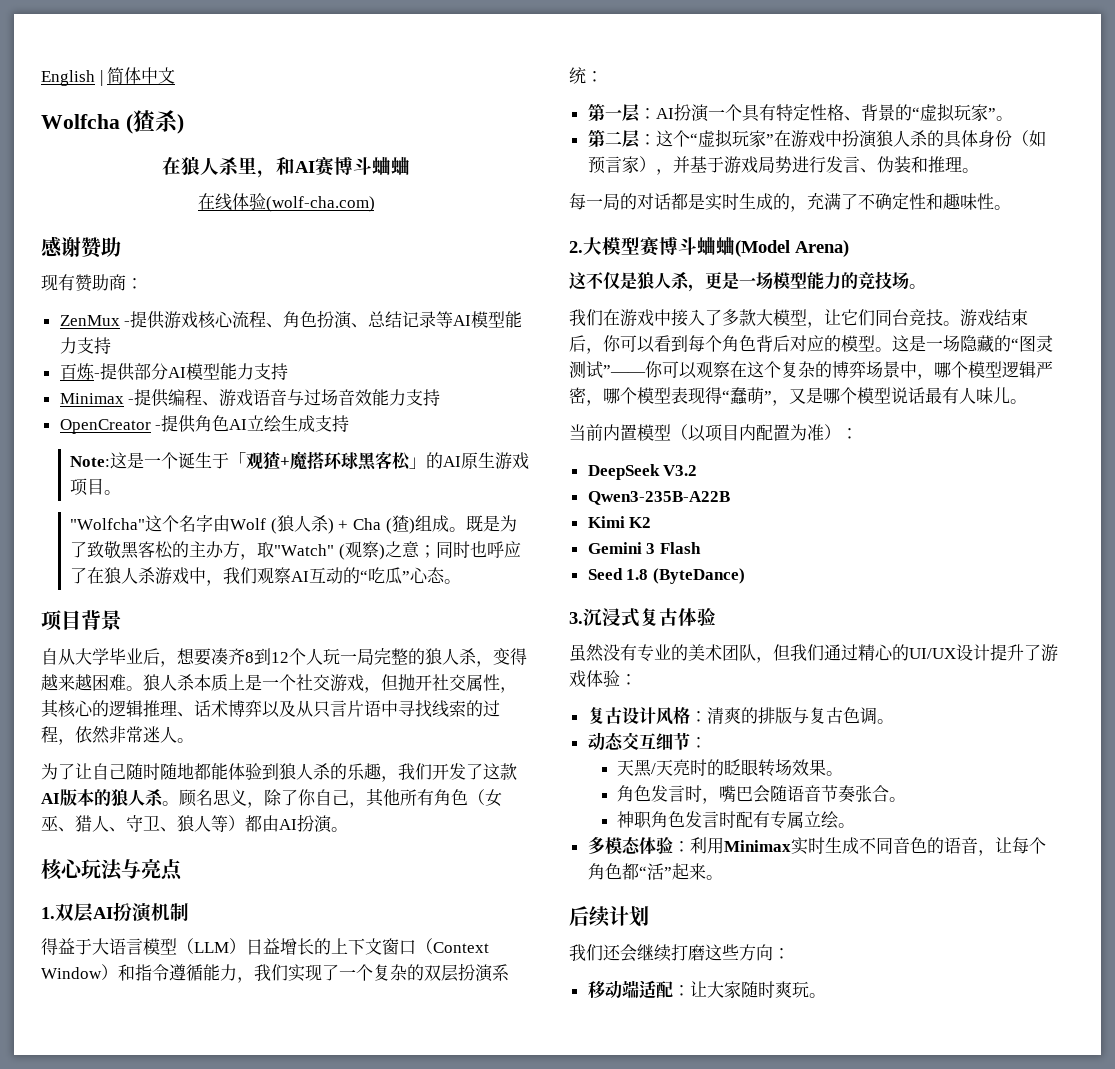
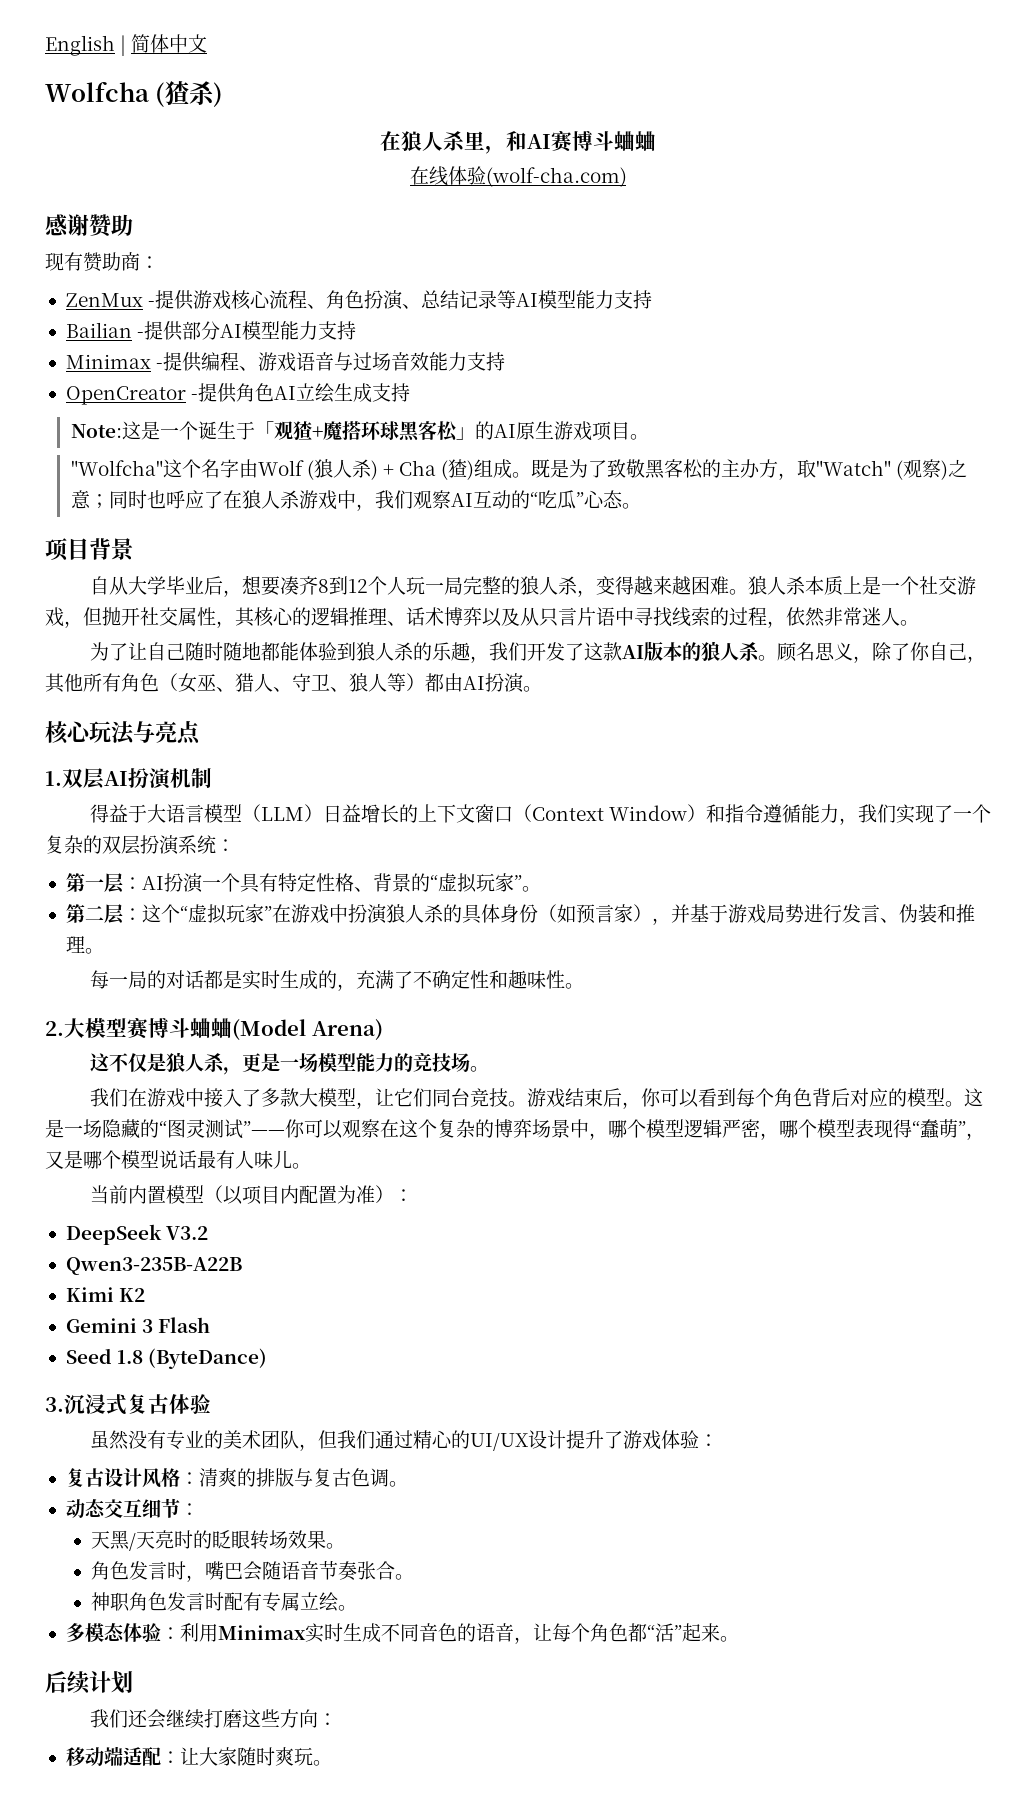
[59,363,95,380] 百炼 -> [65,322,132,338] Bailian

